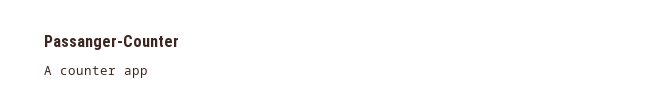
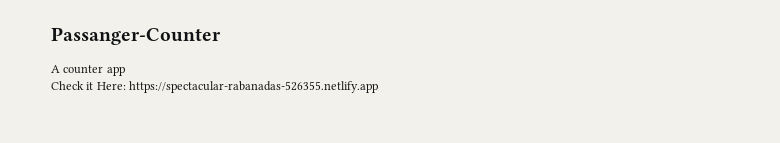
(148, 73) none -> [51,81,379,93] // Check it Here: https://spectacular-rabanadas-526355.netlify.app

